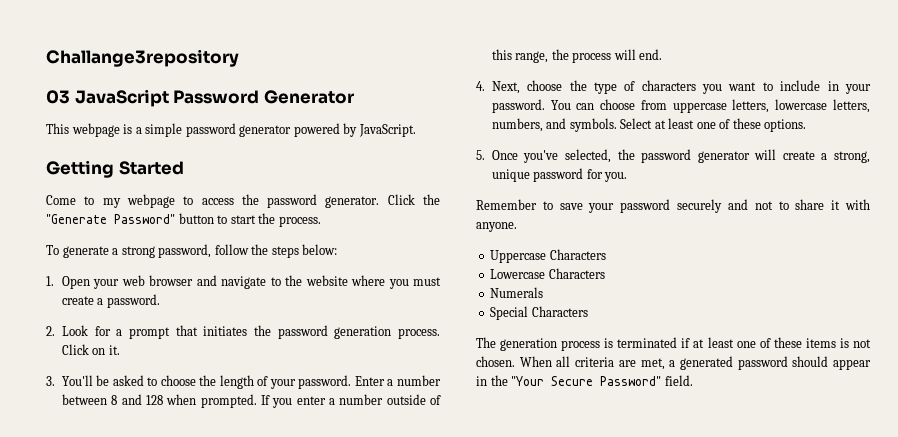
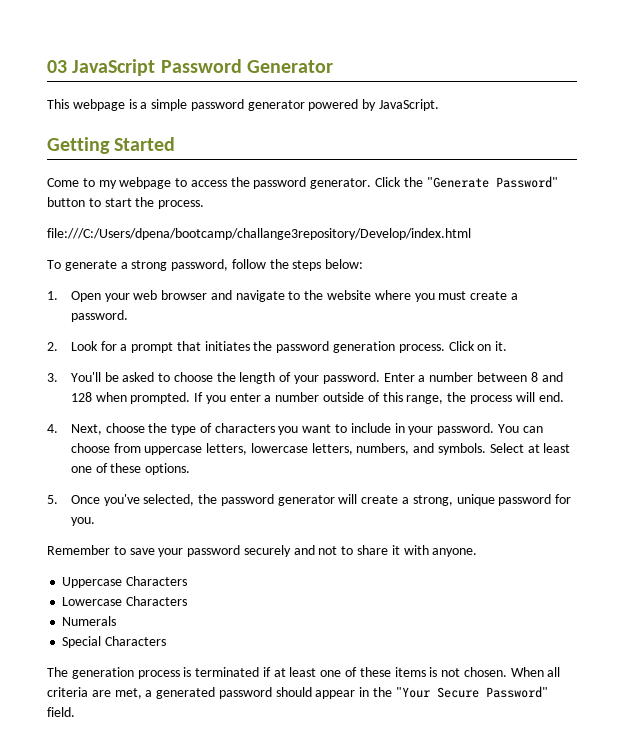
[46,49,239,67] Challange3repository // -> (47, 66) none
(321, 221) none -> [47,228,471,240] // file:///C:/Users/dpena/bootcamp/challange3repository/Develop/index.html

